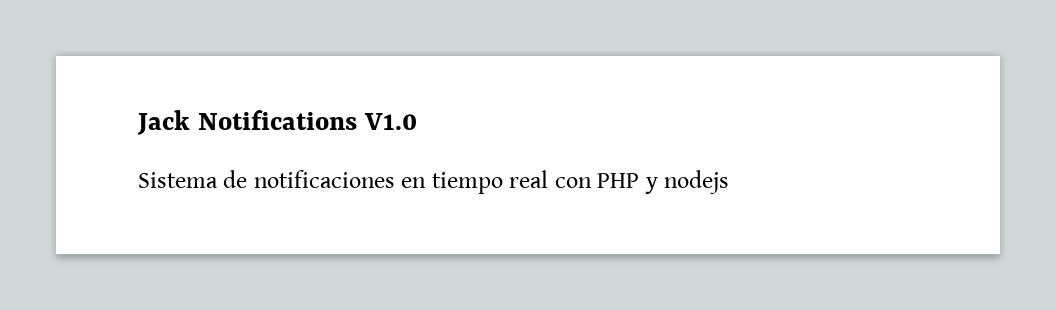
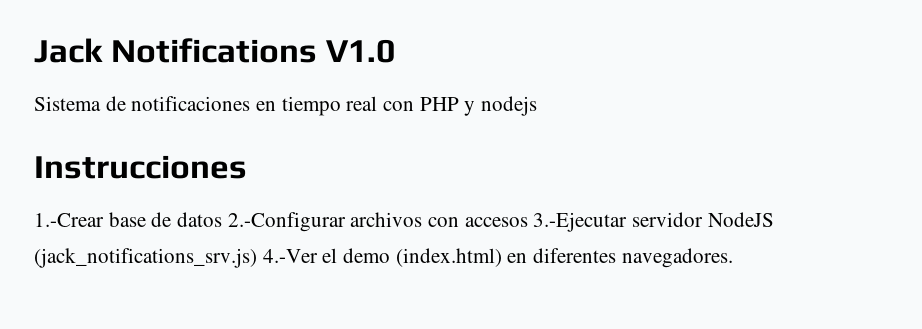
(730, 182) none -> [34,155,247,179] [34,212,774,232] [34,248,733,268] // Instrucciones // 1.-Crear base de datos 2.-Configurar archivos con accesos 3.-Ejecutar servidor NodeJS (jack_notifications_srv.js) 4.-Ver el demo (index.html) en diferentes navegadores.

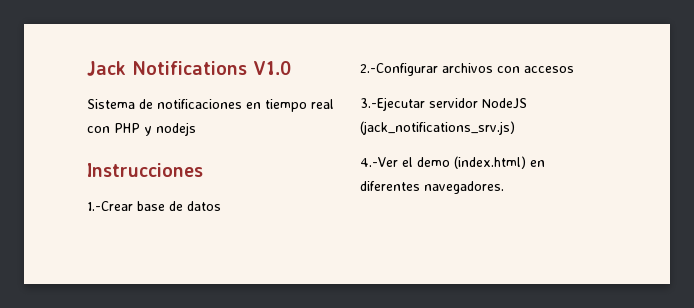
(223, 219) none -> (221, 206) //
(528, 222) none -> (574, 69) //
(257, 258) none -> (515, 128) //

